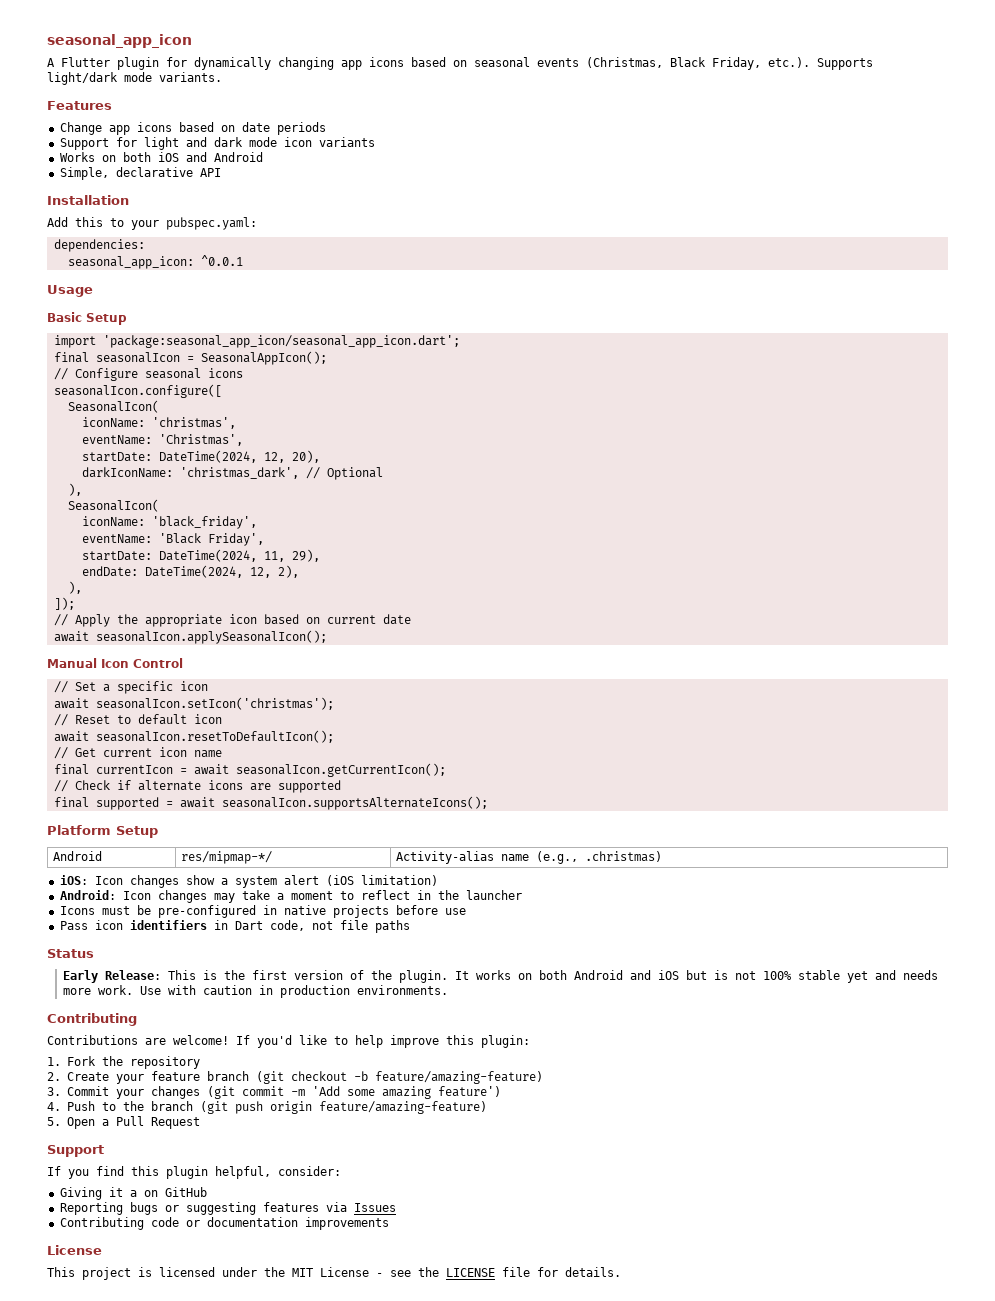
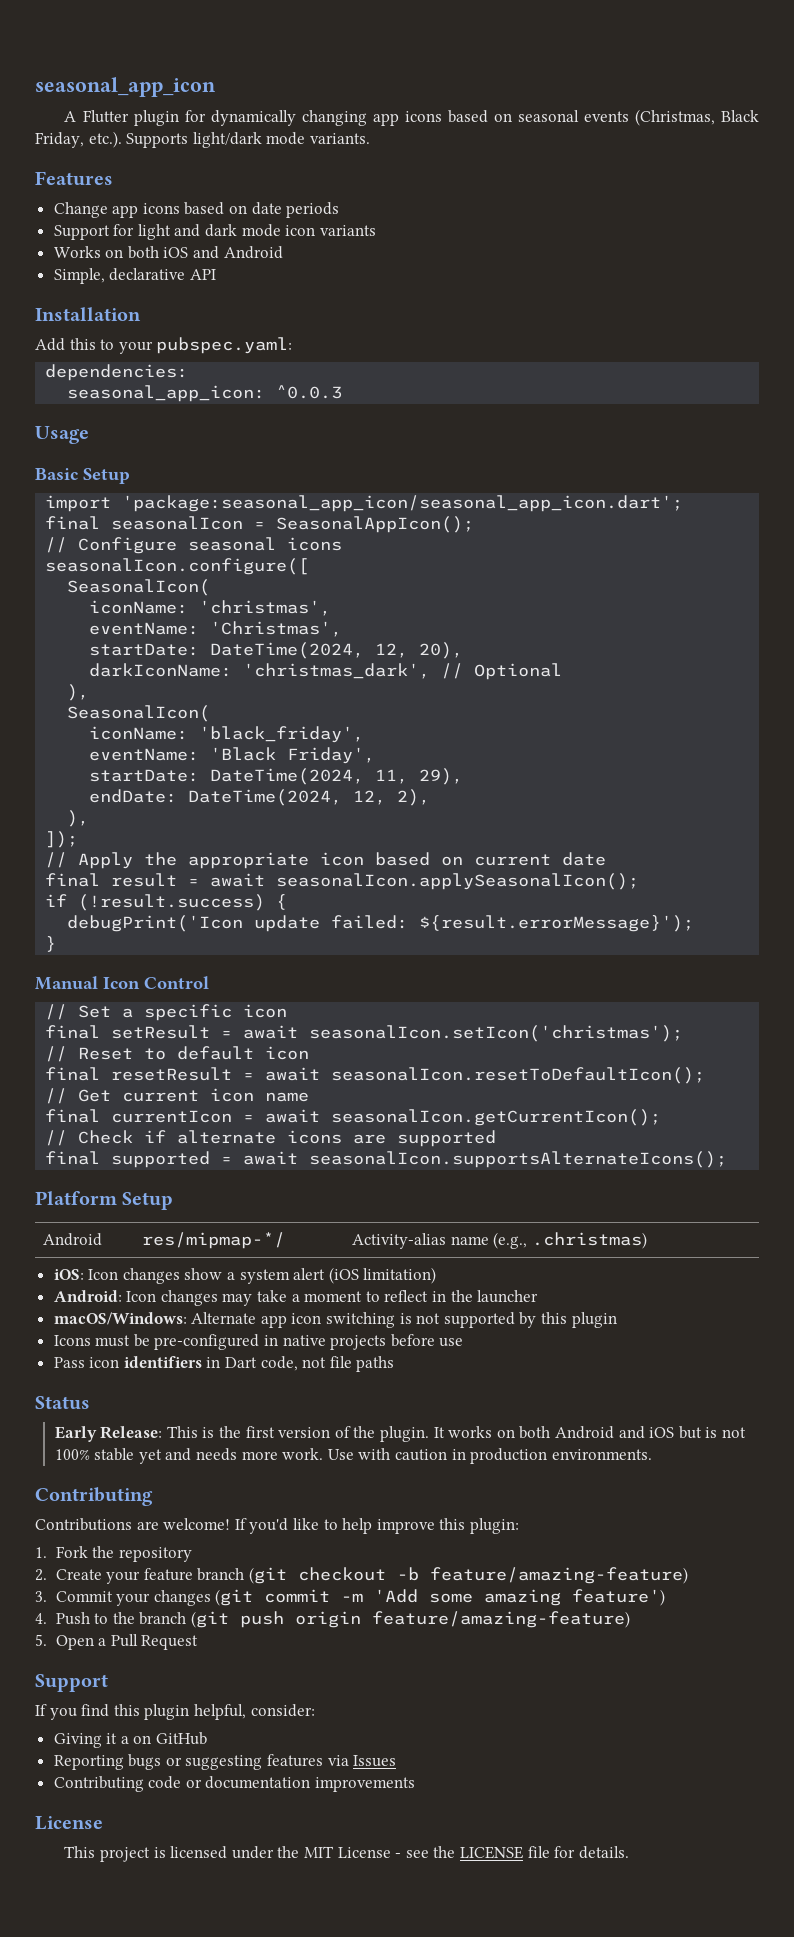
[200,255,243,266] ^0.0.1 -> [276,385,343,399] ^0.0.3
(411, 619) none -> [45,873,200,887] final result =
(327, 637) none -> [45,894,288,911] [67,915,695,932] [45,936,57,952] // if (!result.success) { // debugPrint('Icon update failed: ${result.errorMessage}'); // }
(208, 686) none -> [45,1025,233,1039] final setResult =
(222, 719) none -> [45,1067,255,1081] final resetResult =
(522, 895) none -> [53,1312,617,1328] // macOS/Windows: Alternate app icon switching is not supported by this plugin

